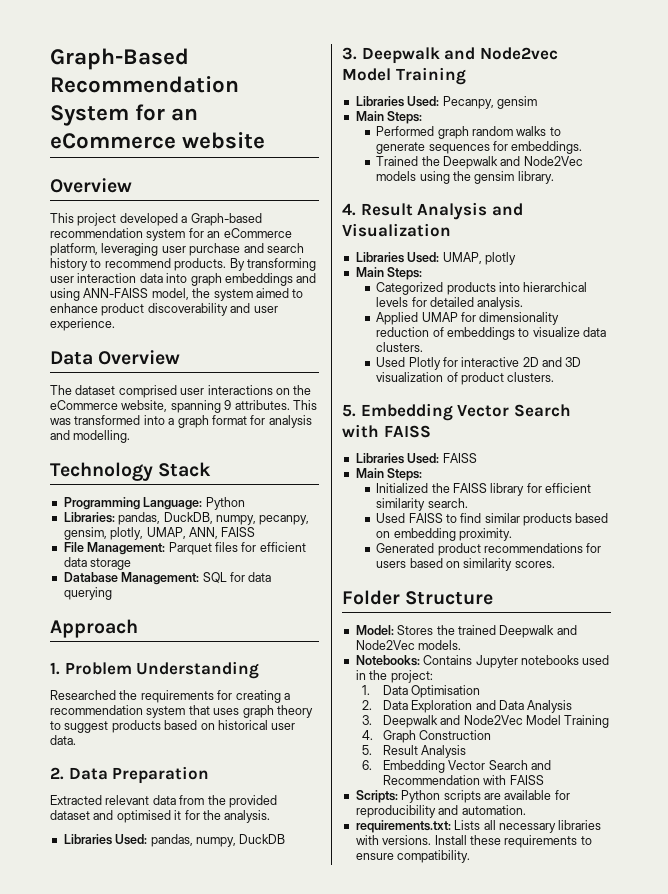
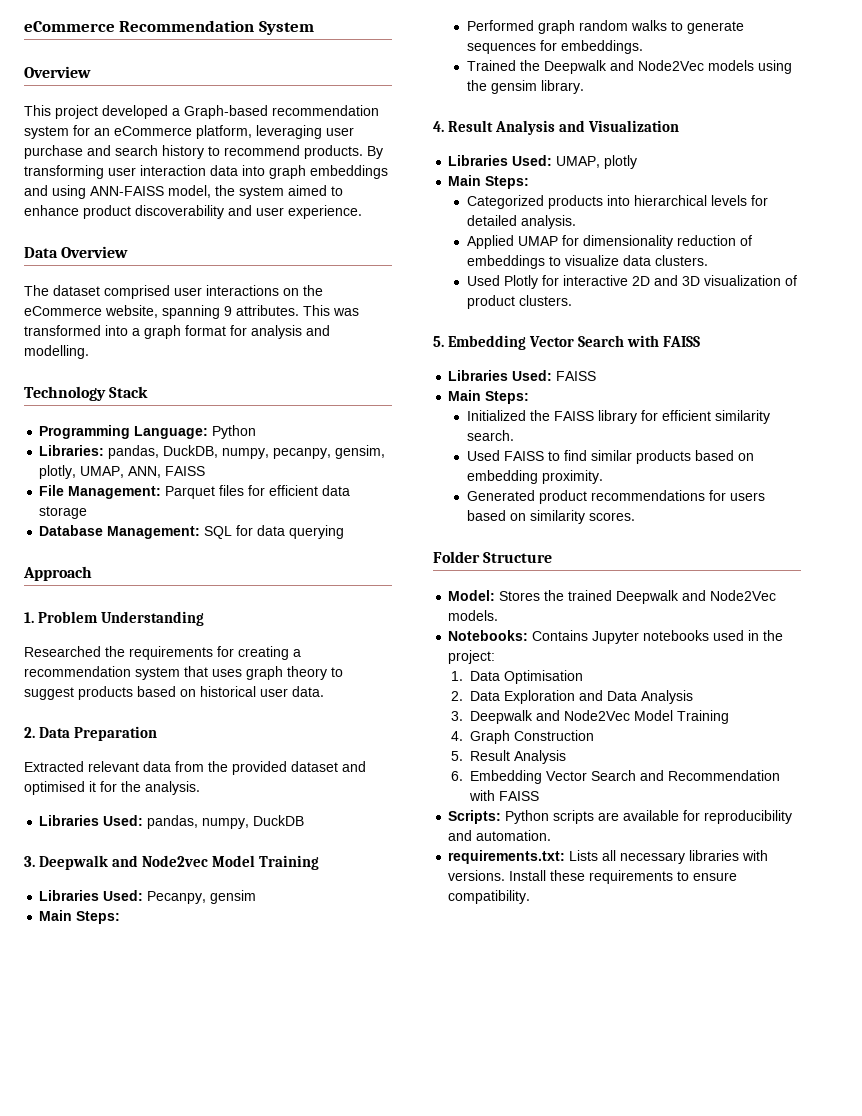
[50,48,189,70] Graph-Based -> [24,21,115,32] eCommerce
[135,104,199,121] [50,132,266,149] for an eCommerce website -> (314, 28) none

